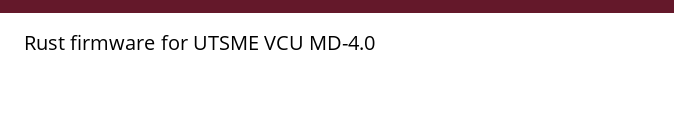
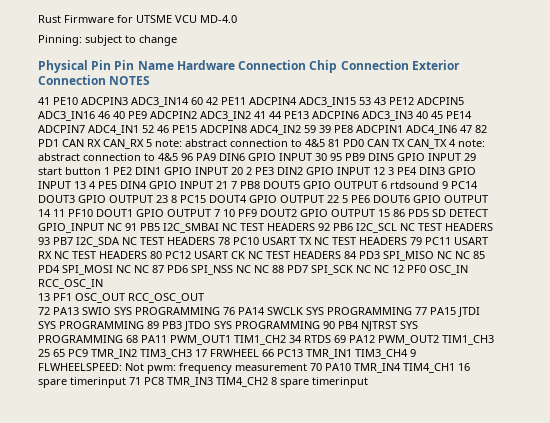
[70,34,156,50] firmware -> [64,15,114,23] Firmware
(376, 43) none -> [38,35,177,46] [38,60,460,73] [38,75,151,85] [38,97,464,107] [38,111,472,121] [38,125,487,135] [38,139,485,149] [38,153,476,161] [38,167,476,175] [38,181,478,189] [38,195,488,203] [38,209,488,217] [38,223,493,233] [38,237,488,247] [38,251,485,261] [38,265,468,275] [38,279,103,289] [38,293,204,303] [38,307,480,317] [38,321,418,331] [38,335,494,345] [38,349,416,359] [38,363,470,374] [38,377,368,388] // Pinning: subject to change // Physical Pin Pin Name Hardware Connection Chip Connection Exterior Connection NOTES // 41 PE10 ADCPIN3 ADC3_IN14 60 42 PE11 ADCPIN4 ADC3_IN15 53 43 PE12 ADCPIN5 ADC3_IN16 46 40 PE9 ADCPIN2 ADC3_IN2 41 44 PE13 ADCPIN6 ADC3_IN3 40 45 PE14 ADCPIN7 ADC4_IN1 52 46 PE15 ADCPIN8 ADC4_IN2 59 39 PE8 ADCPIN1 ADC4_IN6 47 82 PD1 CAN RX CAN_RX 5 note: abstract connection to 4&5 81 PD0 CAN TX CAN_TX 4 note: abstract connection to 4&5 96 PA9 DIN6 GPIO INPUT 30 95 PB9 DIN5 GPIO INPUT 29 start button 1 PE2 DIN1 GPIO INPUT 20 2 PE3 DIN2 GPIO INPUT 12 3 PE4 DIN3 GPIO INPUT 13 4 PE5 DIN4 GPIO INPUT 21 7 PB8 DOUT5 GPIO OUTPUT 6 rtdsound 9 PC14 DOUT3 GPIO OUTPUT 23 8 PC15 DOUT4 GPIO OUTPUT 22 5 PE6 DOUT6 GPIO OUTPUT 14 11 PF10 DOUT1 GPIO OUTPUT 7 10 PF9 DOUT2 GPIO OUTPUT 15 86 PD5 SD DETECT GPIO_INPUT NC 91 PB5 I2C_SMBAI NC TEST HEADERS 92 PB6 I2C_SCL NC TEST HEADERS 93 PB7 I2C_SDA NC TEST HEADERS 78 PC10 USART TX NC TEST HEADERS 79 PC11 USART RX NC TEST HEADERS 80 PC12 USART CK NC TEST HEADERS 84 PD3 SPI_MISO NC NC 85 PD4 SPI_MOSI NC NC 87 PD6 SPI_NSS NC NC 88 PD7 SPI_SCK NC NC 12 PF0 OSC_IN RCC_OSC_IN // 13 PF1 OSC_OUT RCC_OSC_OUT // 72 PA13 SWIO SYS PROGRAMMING 76 PA14 SWCLK SYS PROGRAMMING 77 PA15 JTDI SYS PROGRAMMING 89 PB3 JTDO SYS PROGRAMMING 90 PB4 NJTRST SYS PROGRAMMING 68 PA11 PWM_OUT1 TIM1_CH2 34 RTDS 69 PA12 PWM_OUT2 TIM1_CH3 25 65 PC9 TMR_IN2 TIM3_CH3 17 FRWHEEL 66 PC13 TMR_IN1 TIM3_CH4 9 FLWHEELSPEED: Not pwm: frequency measurement 70 PA10 TMR_IN4 TIM4_CH1 16 spare timerinput 71 PC8 TMR_IN3 TIM4_CH2 8 spare timerinput

